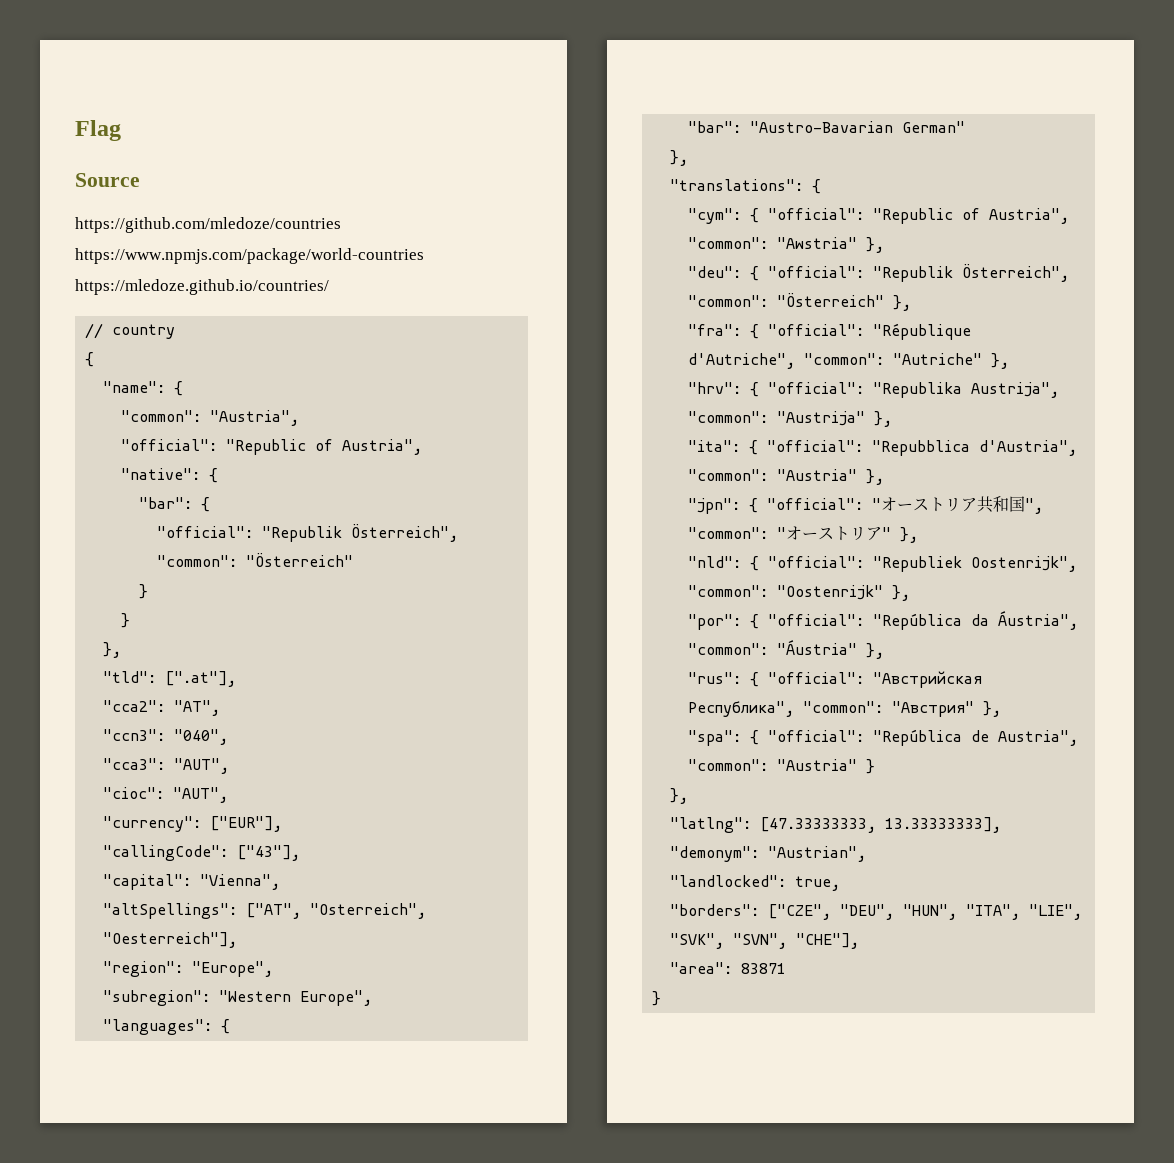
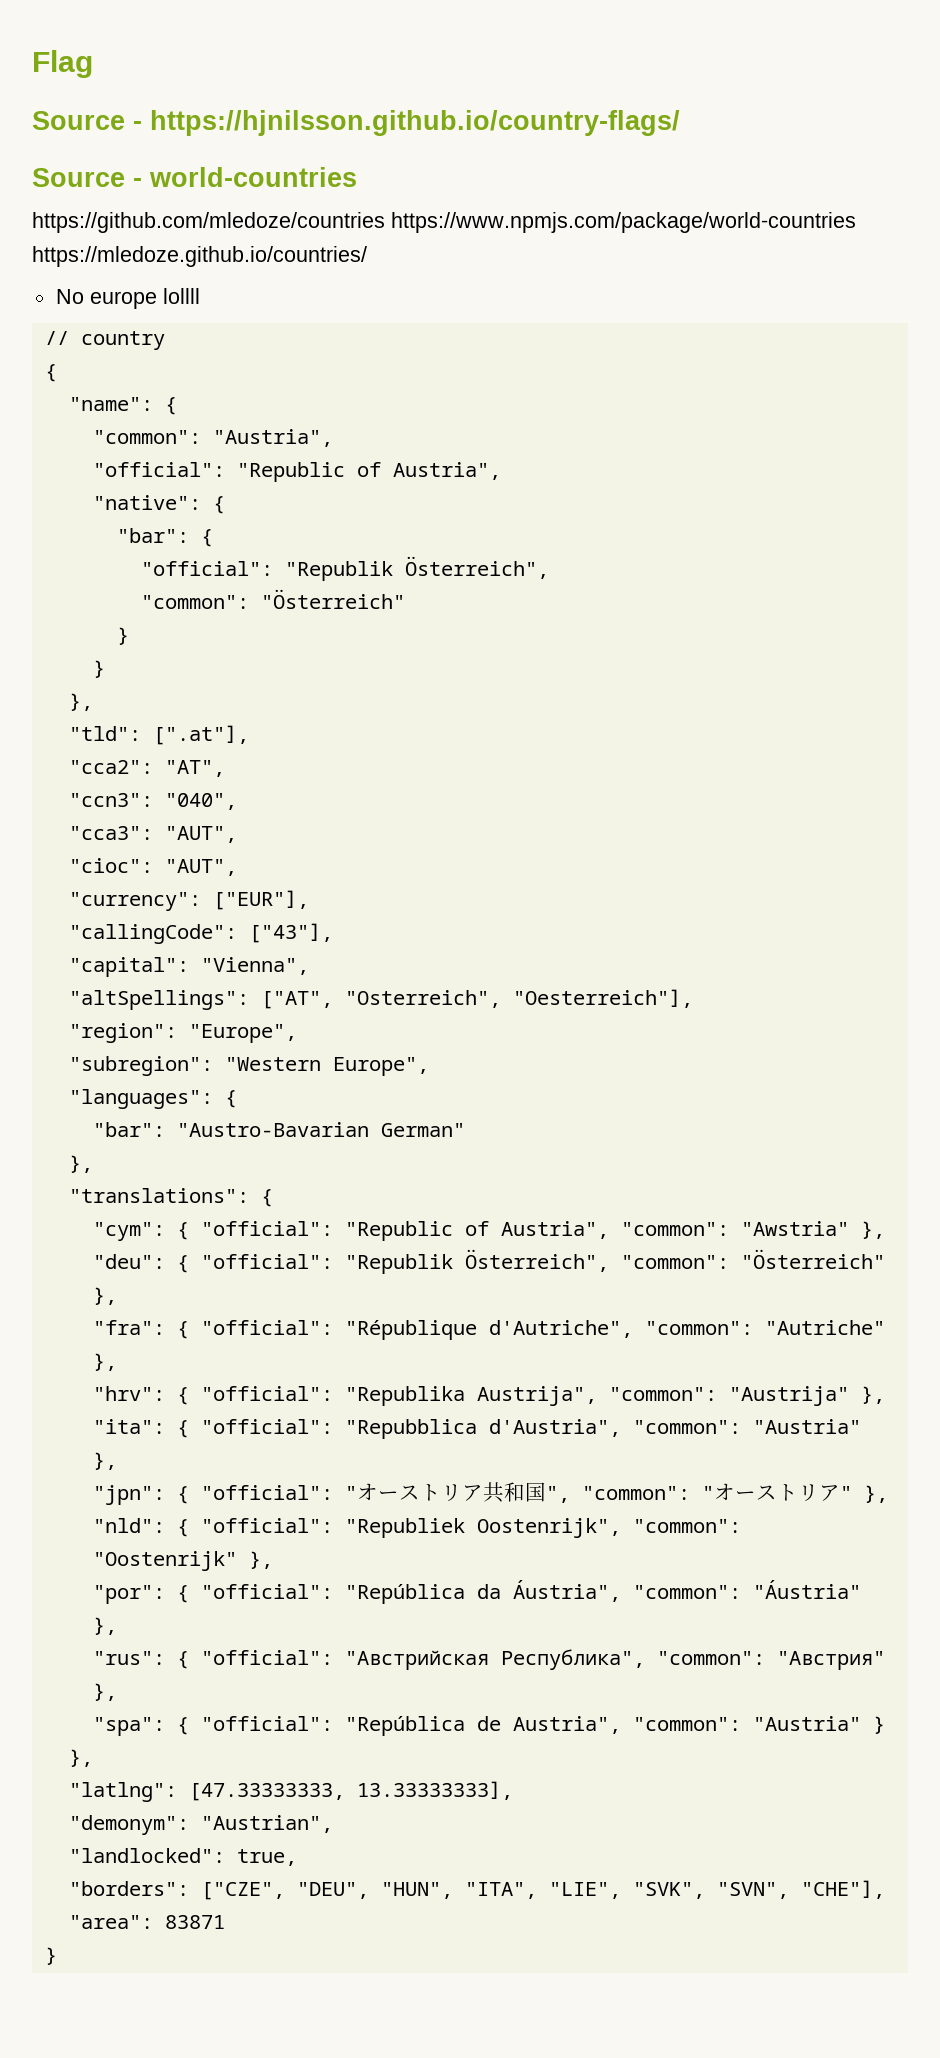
(140, 180) none -> [133,110,680,136] [32,167,357,187] - https://hjnilsson.github.io/country-flags/ // Source - world-countries
(329, 287) none -> [55,288,200,309] // No europe lollll

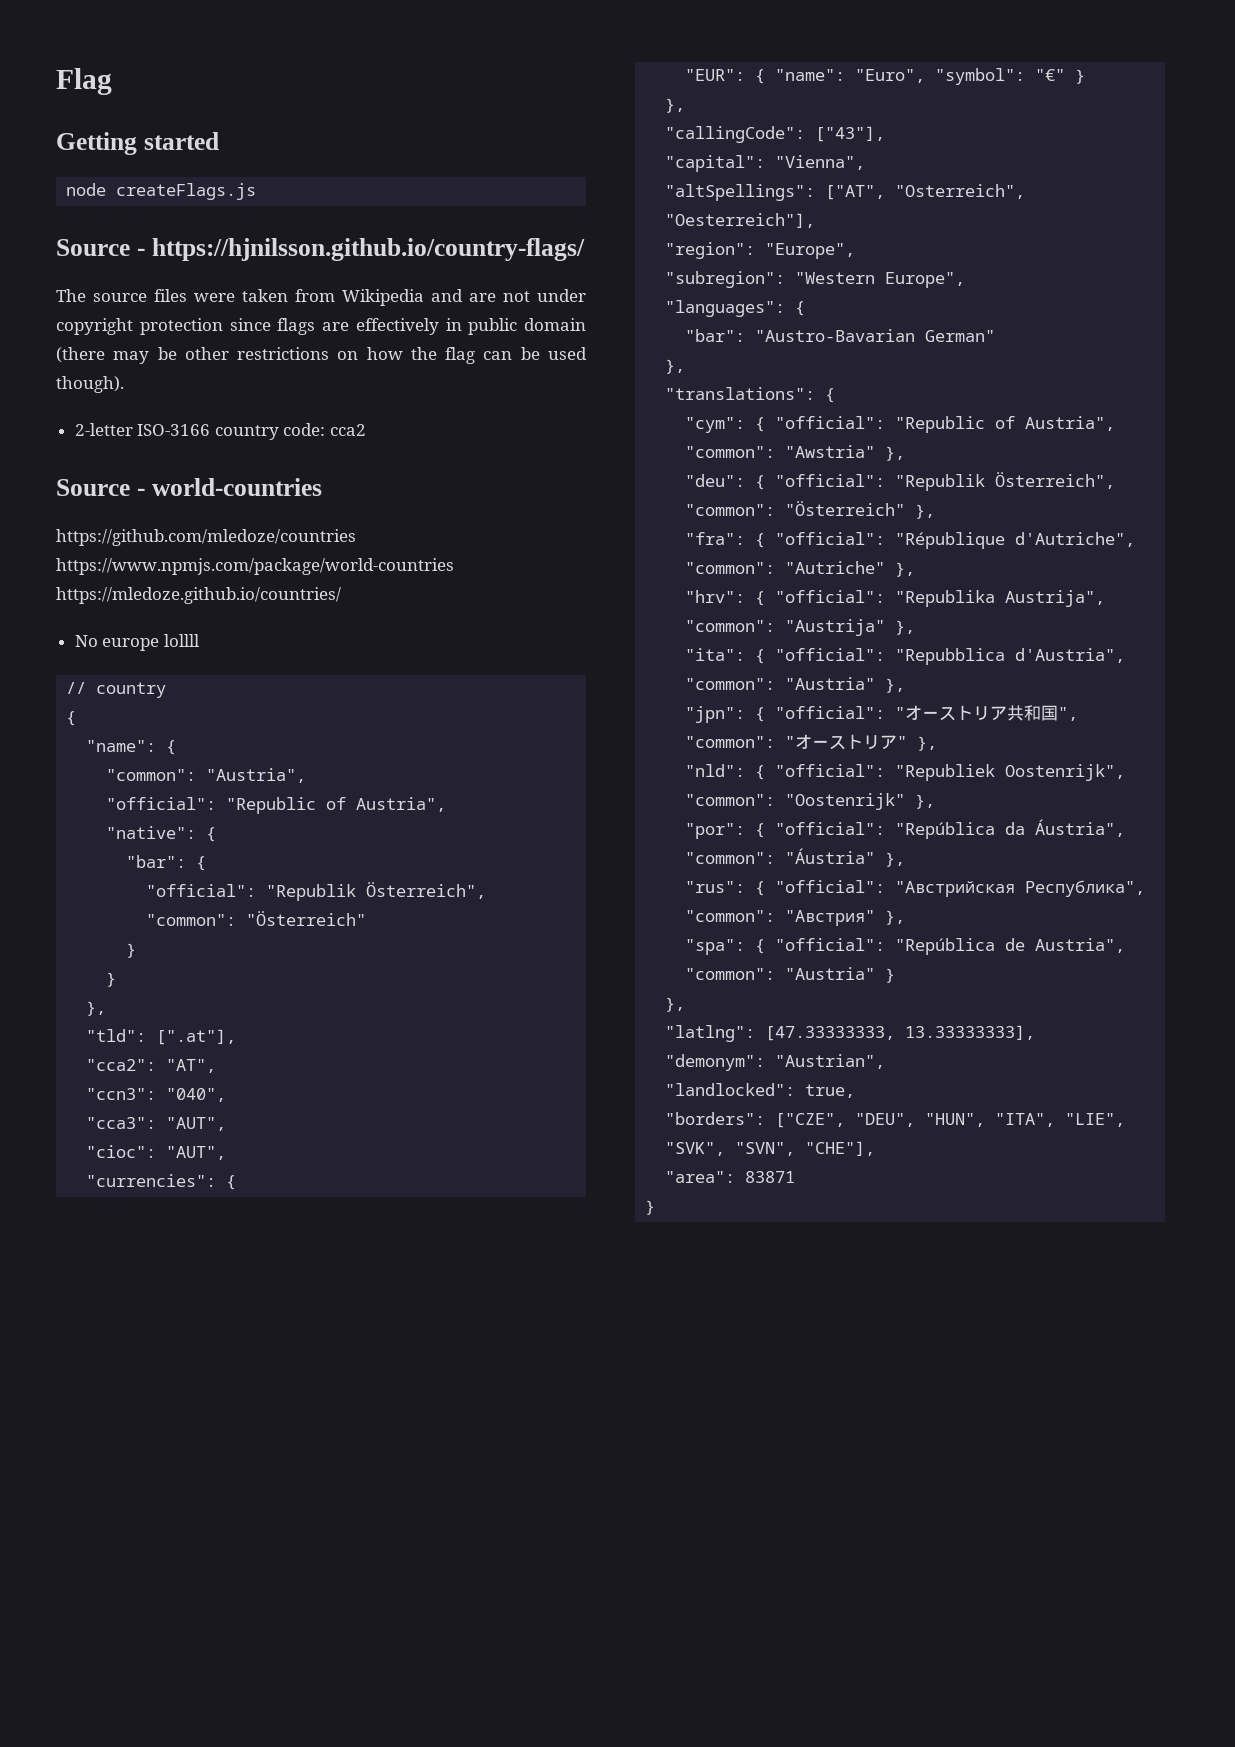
(93, 64) none -> [56,132,219,155] [66,183,257,200] // Getting started // node createFlags.js
(680, 123) none -> [56,289,586,306] [56,318,586,335] [56,347,587,364] [56,376,124,393] [74,423,367,440] // The source files were taken from Wikipedia and are not under copyright protection since flags are effectively in public domain (there may be other restrictions on how the flag can be used though). // 2-letter ISO-3166 country code: cca2
[68,890,309,911] "currency": ["EUR"], -> [86,1174,237,1190] [685,68,1086,85] [665,98,686,113] "currencies": { // "EUR": { "name": "Euro", "symbol": "€" } // },

